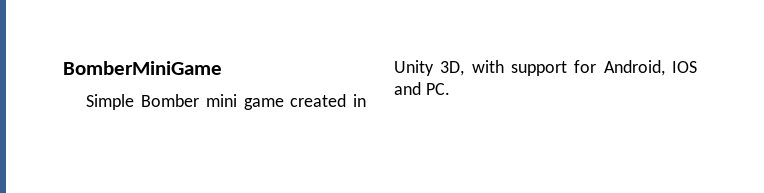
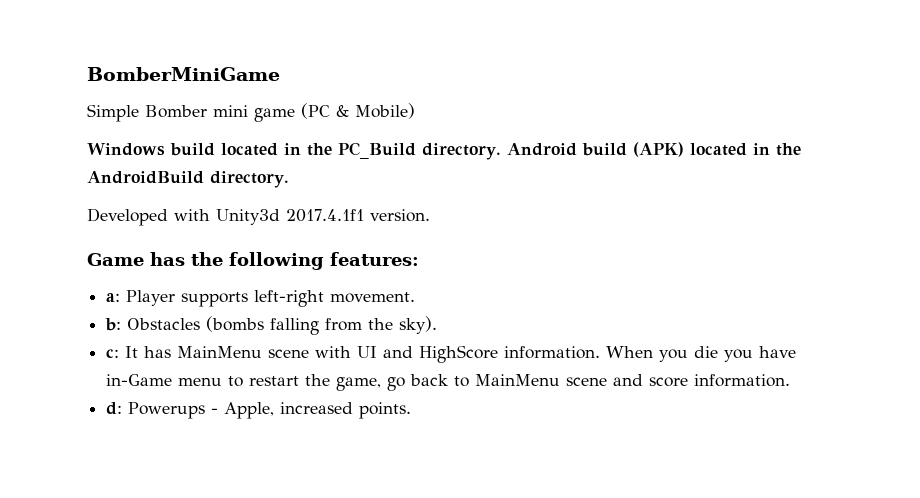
[290,94,366,107] [394,60,697,76] [394,82,450,95] created in Unity 3D, with support for Android, IOS and PC. -> [301,103,415,119] [87,142,801,160] [87,171,289,188] [87,208,430,226] [87,252,419,270] [106,290,416,307] [105,316,438,335] [106,345,797,363] [106,374,791,391] [106,402,412,419] (PC & Mobile) // Windows build located in the PC_Build directory. Android build (APK) located in the AndroidBuild directory. // Developed with Unity3d 2017.4.1f1 version. // Game has the following features: // a: Player supports left-right movement. // b: Obstacles (bombs falling from the sky). // c: It has MainMenu scene with UI and HighScore information. When you die you have in-Game menu to restart the game, go back to MainMenu scene and score information. // d: Powerups - Apple, increased points.

